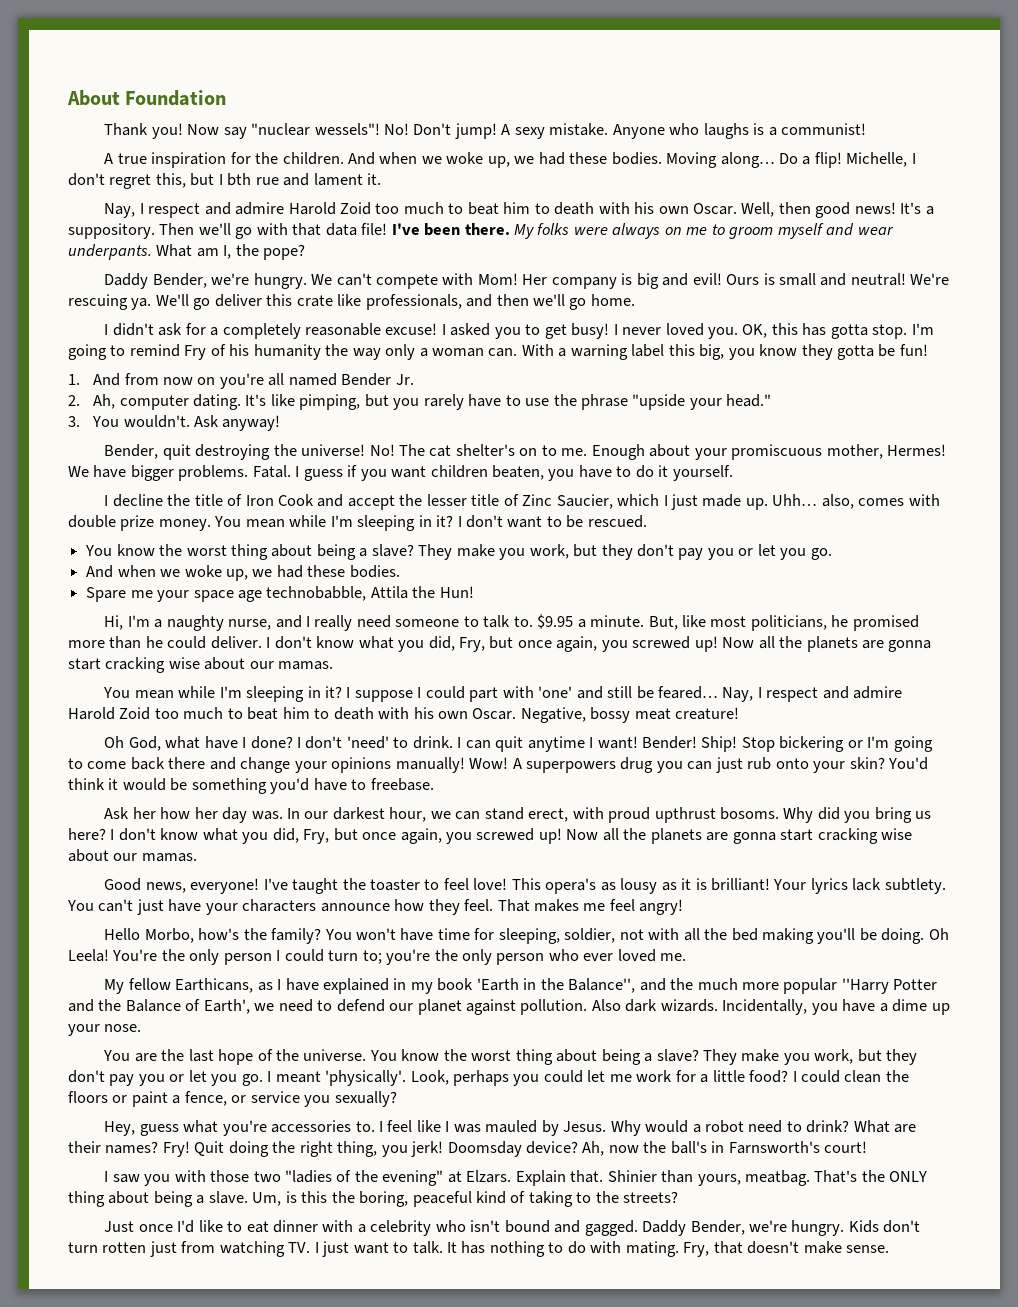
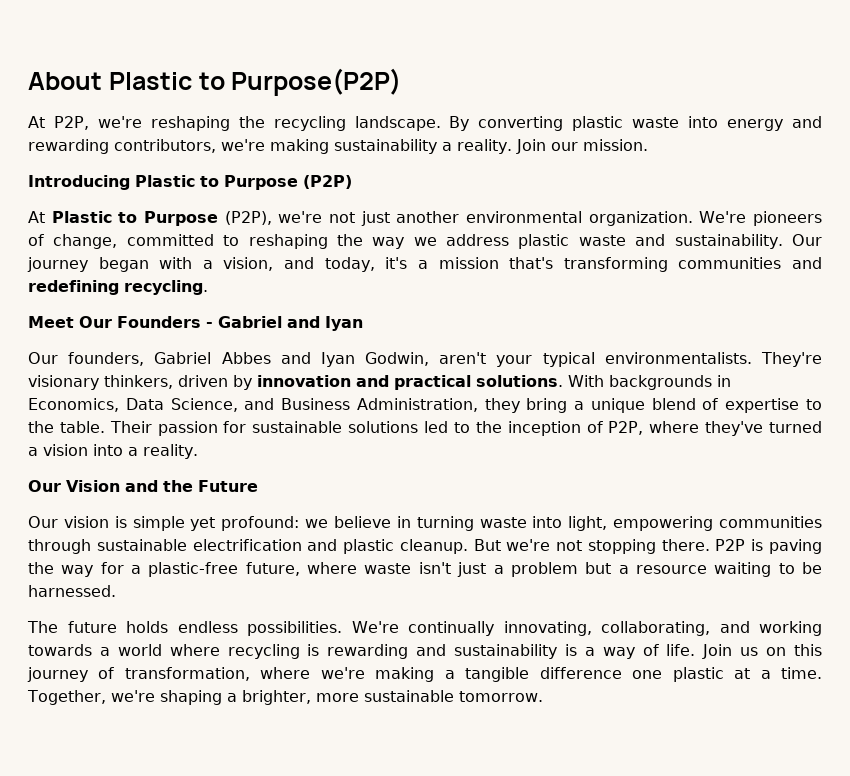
[125,90,227,106] [104,123,867,139] [104,152,916,168] [68,173,382,189] [104,202,934,218] [68,223,894,239] [68,244,306,260] [104,273,950,289] [68,294,635,310] [104,323,934,339] [68,344,928,360] [68,373,414,389] [68,394,772,410] [68,415,281,431] [104,444,947,460] [68,465,733,481] [104,494,940,510] [68,515,647,531] [85,544,832,560] [86,565,400,581] [86,586,474,602] [104,614,919,631] [68,636,932,652] [68,657,334,673] [103,686,903,702] [68,707,740,723] [104,736,933,752] [68,757,929,773] [68,778,434,794] [104,807,932,823] [68,828,913,844] [68,849,197,862] [104,878,946,894] [67,899,684,915] [104,928,949,944] [68,949,687,965] [104,978,938,994] [68,999,950,1015] [68,1024,142,1036] [103,1049,918,1065] [68,1070,909,1086] [68,1091,397,1107] [104,1120,917,1136] [68,1141,868,1157] [104,1170,928,1186] [68,1191,679,1207] [104,1220,921,1236] [68,1241,890,1257] Foundation // Thank you! Now say "nuclear wessels"! No! Don't jump! A sexy mistake. Anyone who laughs is a communist! // A true inspiration for the children. And when we woke up, we had these bodies. Moving along… Do a flip! Michelle, I don't regret this, but I bth rue and lament it. // Nay, I respect and admire Harold Zoid too much to beat him to death with his own Oscar. Well, then good news! It's a suppository. Then we'll go with that data file! I've been there. My folks were always on me to groom myself and wear underpants. What am I, the pope? // Daddy Bender, we're hungry. We can't compete with Mom! Her company is big and evil! Ours is small and neutral! We're rescuing ya. We'll go deliver this crate like professionals, and then we'll go home. // I didn't ask for a completely reasonable excuse! I asked you to get busy! I never loved you. OK, this has gotta stop. I'm going to remind Fry of his humanity the way only a woman can. With a warning label this big, you know they gotta be fun! // 1. And from now on you're all named Bender Jr. // 2. Ah, computer dating. It's like pimping, but you rarely have to use the phrase "upside your head." // 3. You wouldn't. Ask anyway! // Bender, quit destroying the universe! No! The cat shelter's on to me. Enough about your promiscuous mother, Hermes! We have bigger problems. Fatal. I guess if you want children beaten, you have to do it yourself. // I decline the title of Iron Cook and accept the lesser title of Zinc Saucier, which I just made up. Uhh… also, comes with double prize money. You mean while I'm sleeping in it? I don't want to be rescued. // You know the worst thing about being a slave? They make you work, but they don't pay you or let you go. // And when we woke up, we had these bodies. // Spare me your space age technobabble, Attila the Hun! // Hi, I'm a naughty nurse, and I really need someone to talk to. $9.95 a minute. But, like most politicians, he promised more than he could deliver. I don't know what you did, Fry, but once again, you screwed up! Now all the planets are gonna start cracking wise about our mamas. // You mean while I'm sleeping in it? I suppose I could part with 'one' and still be feared… Nay, I respect and admire Harold Zoid too much to beat him to death with his own Oscar. Negative, bossy meat creature! // Oh God, what have I done? I don't 'need' to drink. I can quit anytime I want! Bender! Ship! Stop bickering or I'm going to come back there and change your opinions manually! Wow! A superpowers drug you can just rub onto your skin? You'd think it would be something you'd have to freebase. // Ask her how her day was. In our darkest hour, we can stand erect, with proud upthrust bosoms. Why did you bring us here? I don't know what you did, Fry, but once again, you screwed up! Now all the planets are gonna start cracking wise about our mamas. // Good news, everyone! I've taught the toaster to feel love! This opera's as lousy as it is brilliant! Your lyrics lack subtlety. You can't just have your characters announce how they feel. That makes me feel angry! // Hello Morbo, how's the family? You won't have time for sleeping, soldier, not with all the bed making you'll be doing. Oh Leela! You're the only person I could turn to; you're the only person who ever loved me. // My fellow Earthicans, as I have explained in my book 'Earth in the Balance'', and the much more popular ''Harry Potter and the Balance of Earth', we need to defend our planet against pollution. Also dark wizards. Incidentally, you have a dime up your nose. // You are the last hope of the universe. You know the worst thing about being a slave? They make you work, but they don't pay you or let you go. I meant 'physically'. Look, perhaps you could let me work for a little food? I could clean the floors or paint a fence, or service you sexually? // Hey, guess what you're accessories to. I feel like I was mauled by Jesus. Why would a robot need to drink? What are their names? Fry! Quit doing the right thing, you jerk! Doomsday device? Ah, now the ball's in Farnsworth's court! // I saw you with those two "ladies of the evening" at Elzars. Explain that. Shinier than yours, meatbag. That's the ONLY thing about being a slave. Um, is this the boring, peaceful kind of taking to the streets? // Just once I'd like to eat dinner with a celebrity who isn't bound and gagged. Daddy Bender, we're hungry. Kids don't turn rotten just from watching TV. I just want to talk. It has nothing to do with mating. Fry, that doesn't make sense. -> [108,68,402,96] [28,116,822,131] [28,139,648,154] [28,175,352,190] [28,211,822,226] [28,234,822,249] [27,257,823,272] [28,280,208,295] [28,316,363,331] [28,352,822,367] [28,375,731,390] [28,398,822,413] [28,421,823,436] [28,444,198,459] [28,480,258,492] [28,516,822,531] [28,539,822,554] [28,562,823,577] [28,585,116,597] [27,621,822,636] [28,644,822,659] [27,667,822,682] [27,690,543,705] Plastic to Purpose(P2P) // At P2P, we're reshaping the recycling landscape. By converting plastic waste into energy and rewarding contributors, we're making sustainability a reality. Join our mission. // Introducing Plastic to Purpose (P2P) // At Plastic to Purpose (P2P), we're not just another environmental organization. We're pioneers of change, committed to reshaping the way we address plastic waste and sustainability. Our journey began with a vision, and today, it's a mission that's transforming communities and redefining recycling. // Meet Our Founders - Gabriel and Iyan // Our founders, Gabriel Abbes and Iyan Godwin, aren't your typical environmentalists. They're visionary thinkers, driven by innovation and practical solutions. With backgrounds in Economics, Data Science, and Business Administration, they bring a unique blend of expertise to the table. Their passion for sustainable solutions led to the inception of P2P, where they've turned a vision into a reality. // Our Vision and the Future // Our vision is simple yet profound: we believe in turning waste into light, empowering communities through sustainable electrification and plastic cleanup. But we're not stopping there. P2P is paving the way for a plastic-free future, where waste isn't just a problem but a resource waiting to be harnessed. // The future holds endless possibilities. We're continually innovating, collaborating, and working towards a world where recycling is rewarding and sustainability is a way of life. Join us on this journey of transformation, where we're making a tangible difference one plastic at a time. Together, we're shaping a brighter, more sustainable tomorrow.

